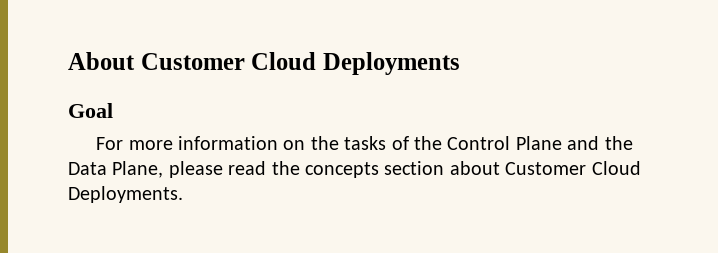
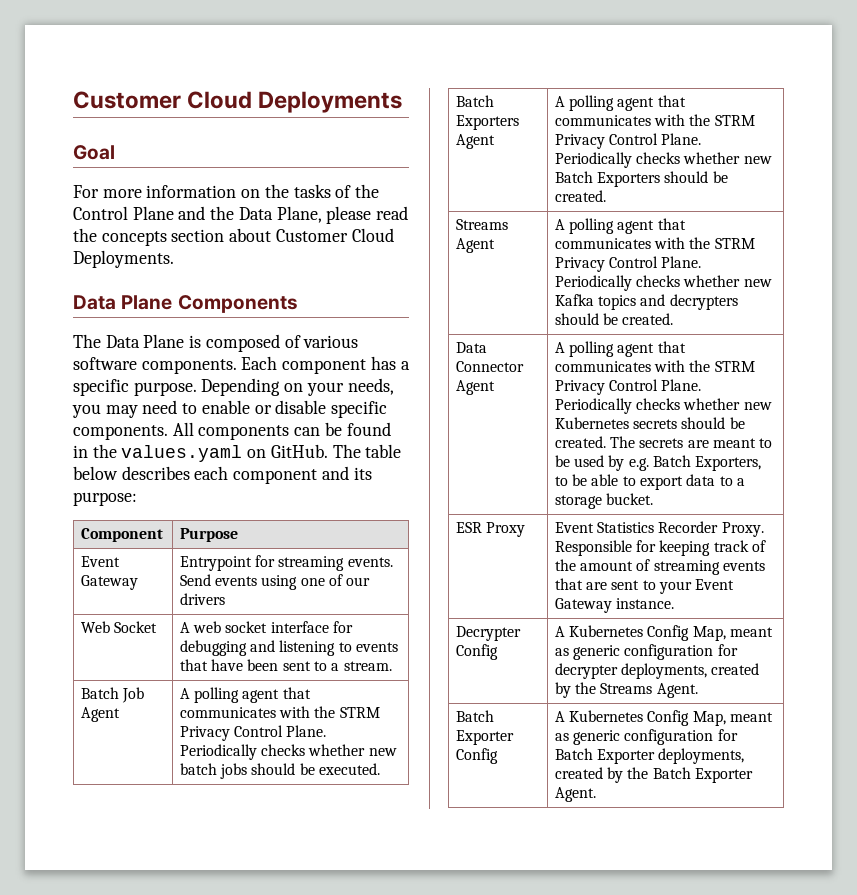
[68,52,135,70] About -> (73, 100) none
(183, 194) none -> [73,295,298,313] [73,334,359,352] [73,356,410,374] [73,378,394,396] [72,400,388,418] [73,422,391,440] [73,444,402,462] [73,466,372,484] [73,492,137,506] [80,528,163,542] [179,528,238,542] [80,556,120,567] [80,575,138,590] [179,555,393,571] [179,574,371,590] [179,593,225,605] [80,621,158,633] [179,621,354,633] [179,640,399,656] [179,659,392,671] [80,687,145,703] [80,707,120,722] [179,687,311,703] [179,706,380,718] [179,725,327,741] [179,744,397,760] [179,763,381,779] [455,95,494,107] [455,115,519,130] [455,134,495,149] [554,95,686,111] [554,114,755,126] [554,133,702,149] [554,152,772,168] [554,171,728,187] [554,190,606,202] [455,219,508,230] [455,238,495,253] [554,218,686,234] [554,237,755,249] [554,256,702,272] [554,275,772,291] [554,294,738,310] [554,313,674,325] [455,342,487,353] [455,361,524,372] [455,380,495,395] [554,341,686,357] [554,360,755,372] [554,379,702,395] [554,398,772,414] [554,417,745,429] [554,436,773,448] [554,455,762,471] [554,474,745,490] [554,493,654,509] [455,522,526,537] [554,521,764,537] [554,540,767,556] [554,559,766,575] [554,578,735,594] [554,598,675,613] [455,626,521,641] [455,644,498,660] [554,625,774,641] [554,644,738,660] [554,663,760,679] [554,682,698,698] [455,710,494,722] [455,730,514,745] [455,748,498,764] [554,710,774,726] [554,729,738,745] [554,748,745,764] [554,767,754,783] [554,787,596,802] // Data Plane Components // The Data Plane is composed of various software components. Each component has a specific purpose. Depending on your needs, you may need to enable or disable specific components. All components can be found in the values.yaml on GitHub. The table below describes each component and its purpose: // Component | Purpose // Event Gateway | Entrypoint for streaming events. Send events using one of our drivers // Web Socket | A web socket interface for debugging and listening to events that have been sent to a stream. // Batch Job Agent | A polling agent that communicates with the STRM Privacy Control Plane. Periodically checks whether new batch jobs should be executed. // Batch Exporters Agent | A polling agent that communicates with the STRM Privacy Control Plane. Periodically checks whether new Batch Exporters should be created. // Streams Agent | A polling agent that communicates with the STRM Privacy Control Plane. Periodically checks whether new Kafka topics and decrypters should be created. // Data Connector Agent | A polling agent that communicates with the STRM Privacy Control Plane. Periodically checks whether new Kubernetes secrets should be created. The secrets are meant to be used by e.g. Batch Exporters, to be able to export data to a storage bucket. // ESR Proxy | Event Statistics Recorder Proxy. Responsible for keeping track of the amount of streaming events that are sent to your Event Gateway instance. // Decrypter Config | A Kubernetes Config Map, meant as generic configuration for decrypter deployments, created by the Streams Agent. // Batch Exporter Config | A Kubernetes Config Map, meant as generic configuration for Batch Exporter deployments, created by the Batch Exporter Agent.

